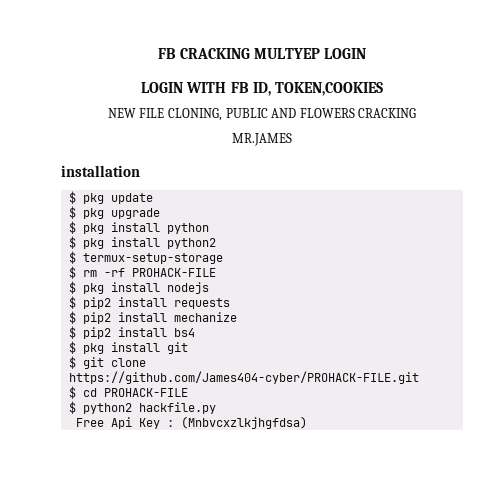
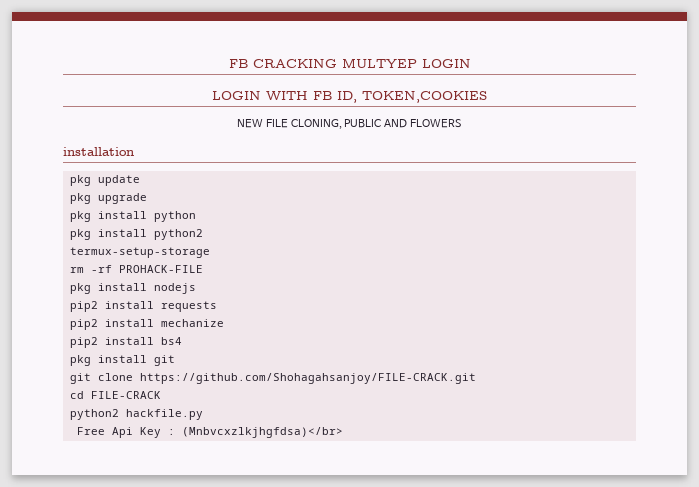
[358,108,417,118] [232,133,292,146] CRACKING // MR.JAMES -> (463, 123) none
[68,191,76,204] $ -> (134, 151) none
[68,206,76,219] $ -> (140, 180) none
[68,221,76,234] $ -> (147, 198) none
[68,236,76,249] $ -> (196, 216) none
[68,251,76,264] $ -> (203, 234) none
[68,266,76,279] $ -> (210, 252) none
[68,281,76,294] $ -> (203, 269) none
[68,296,76,309] $ -> (196, 288) none
[68,311,76,324] $ -> (217, 306) none
[68,326,76,339] $ -> (224, 323) none
[68,341,76,354] $ -> (182, 341) none
[68,356,76,369] $ -> (175, 360) none
[68,371,419,384] [68,386,188,399] [68,401,76,414] https://github.com/James404-cyber/PROHACK-FILE.git // $ cd PROHACK-FILE // $ -> [139,373,476,384] [69,391,161,399] https://github.com/Shohagahsanjoy/FILE-CRACK.git // cd FILE-CRACK //
[180,416,307,429] (Mnbvcxzlkjhgfdsa) -> [181,427,343,438] (Mnbvcxzlkjhgfdsa)</br>

